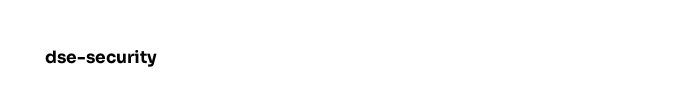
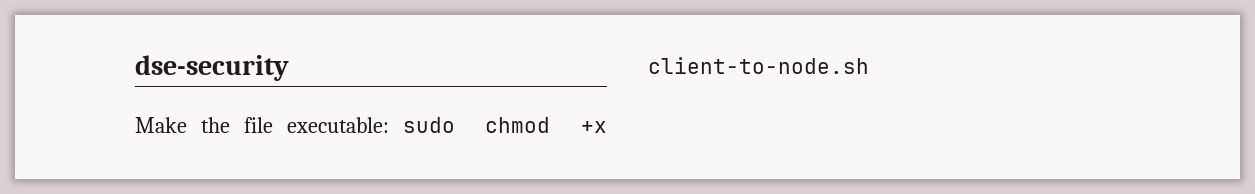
(157, 58) none -> [135,117,607,133] [648,57,869,74] // Make the file executable: sudo chmod +x client-to-node.sh

